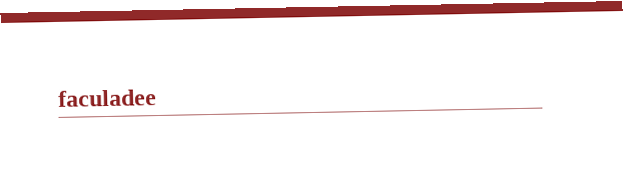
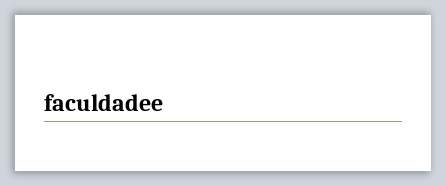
[57,89,157,107] faculadee -> [44,94,163,111] faculdadee

